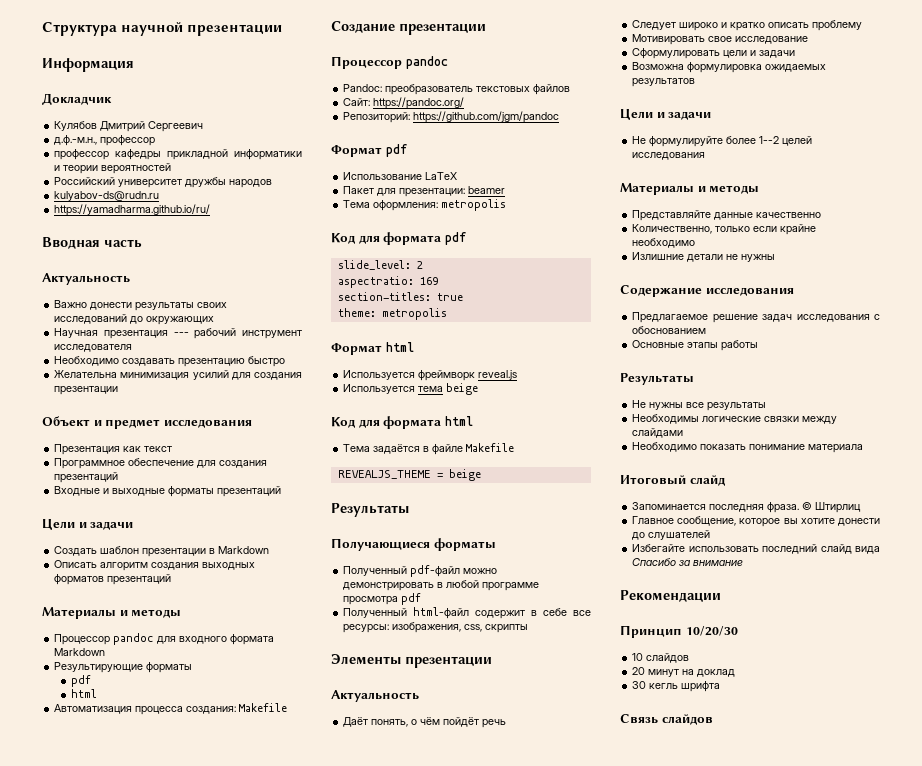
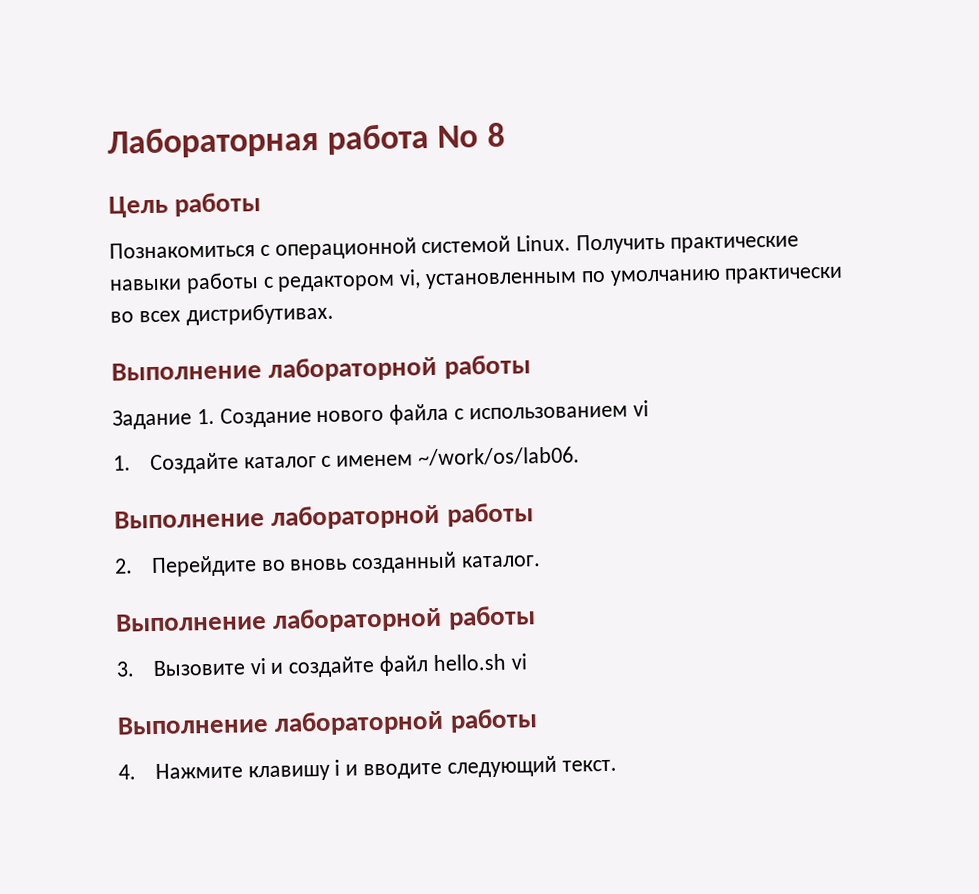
[42,22,283,36] [42,58,134,72] [42,93,112,105] [54,121,204,132] [54,135,156,146] [54,149,302,160] [54,163,172,174] [54,177,273,188] [54,191,160,201] [54,204,211,216] [42,237,142,249] [42,273,130,285] [54,300,228,311] [54,314,215,325] [54,328,302,339] [54,344,133,352] [54,356,286,367] [54,370,302,380] [54,386,119,395] [42,416,252,429] [54,444,173,455] [54,458,268,469] [54,472,119,483] [54,486,282,497] [42,519,134,530] [54,546,270,557] [54,560,256,571] [54,574,172,585] [42,607,182,619] [54,633,275,645] [54,648,106,656] [54,662,193,673] [71,675,92,687] [71,689,98,698] [54,703,288,715] [331,21,486,35] [331,56,448,69] [343,84,571,95] [343,97,465,109] [343,111,560,123] [331,144,407,157] [343,172,458,180] [343,186,506,197] [343,199,507,211] [331,232,466,245] [337,260,423,270] [337,276,438,288] [337,292,463,301] [337,308,447,320] [331,342,414,355] [343,370,518,381] [343,383,479,395] [331,416,473,429] [343,443,515,455] [337,469,481,481] [331,503,409,517] [331,538,496,551] [343,565,498,577] [343,580,540,591] [343,593,422,605] [343,607,591,619] [343,622,529,633] [331,654,492,668] [331,690,419,702] [343,717,507,728] [632,20,863,31] [632,34,809,45] [632,48,796,59] [632,62,827,73] [632,78,696,87] [620,109,712,120] [632,136,813,147] [632,152,706,160] [620,183,760,195] [632,210,822,221] [632,224,817,235] [632,238,696,248] [632,252,776,262] [620,285,794,297] [632,312,880,323] [632,326,707,334] [632,340,759,351] [620,373,694,385] [632,400,767,411] [632,414,838,424] [632,428,684,438] [632,442,864,453] [620,475,725,486] [632,502,862,513] [632,516,880,527] [632,530,711,540] [632,544,880,554] [632,558,744,566] [620,590,721,602] [620,625,738,638] [632,653,690,663] [632,667,736,677] [632,681,721,692] [620,714,713,725] Структура научной презентации // Информация // Докладчик // Кулябов Дмитрий Сергеевич // д.ф.-м.н., профессор // профессор кафедры прикладной информатики и теории вероятностей // Российский университет дружбы народов // kulyabov-ds@rudn.ru // https://yamadharma.github.io/ru/ // Вводная часть // Актуальность // Важно донести результаты своих исследований до окружающих // Научная презентация --- рабочий инструмент исследователя // Необходимо создавать презентацию быстро // Желательна минимизация усилий для создания презентации // Объект и предмет исследования // Презентация как текст // Программное обеспечение для создания презентаций // Входные и выходные форматы презентаций // Цели и задачи // Создать шаблон презентации в Markdown // Описать алгоритм создания выходных форматов презентаций // Материалы и методы // Процессор pandoc для входного формата Markdown // Результирующие форматы // pdf // html // Автоматизация процесса создания: Makefile // Создание презентации // Процессор pandoc // Pandoc: преобразователь текстовых файлов // Сайт: https://pandoc.org/ // Репозиторий: https://github.com/jgm/pandoc // Формат pdf // Использование LaTeX // Пакет для презентации: beamer // Тема оформления: metropolis // Код для формата pdf // slide_level: 2 // aspectratio: 169 // section-titles: true // theme: metropolis // Формат html // Используется фреймворк reveal.js // Используется тема beige // Код для формата html // Тема задаётся в файле Makefile // REVEALJS_THEME = beige // Результаты // Получающиеся форматы // Полученный pdf-файл можно демонстрировать в любой программе просмотра pdf // Полученный html-файл содержит в себе все ресурсы: изображения, css, скрипты // Элементы презентации // Актуальность // Даёт понять, о чём пойдёт речь // Следует широко и кратко описать проблему // Мотивировать свое исследование // Сформулировать цели и задачи // Возможна формулировка ожидаемых результатов // Цели и задачи // Не формулируйте более 1--2 целей исследования // Материалы и методы // Представляйте данные качественно // Количественно, только если крайне необходимо // Излишние детали не нужны // Содержание исследования // Предлагаемое решение задач исследования с обоснованием // Основные этапы работы // Результаты // Не нужны все результаты // Необходимы логические связки между слайдами // Необходимо показать понимание материала // Итоговый слайд // Запоминается последняя фраза. © Штирлиц // Главное сообщение, которое вы хотите донести до слушателей // Избегайте использовать последний слайд вида Спасибо за внимание // Рекомендации // Принцип 10/20/30 // 10 слайдов // 20 минут на доклад // 30 кегль шрифта // Связь слайдов -> [107,122,505,159] [108,192,262,218] [109,233,799,260] [109,266,844,294] [110,302,334,326] [111,354,531,382] [112,400,649,430] [113,446,580,475] [114,502,534,530] [114,551,541,578] [115,605,536,633] [116,653,527,678] [117,708,538,736] [118,755,617,782] Лабораторная работа No 8 // Цель работы // Познакомиться с операционной системой Linux. Получить практические навыки работы с редактором vi, установленным по умолчанию практически во всех дистрибутивах. // Выполнение лабораторной работы // Задание 1. Создание нового файла с использованием vi // 1. Создайте каталог с именем ~/work/os/lab06. // Выполнение лабораторной работы // 2. Перейдите во вновь созданный каталог. // Выполнение лабораторной работы // 3. Вызовите vi и создайте файл hello.sh vi // Выполнение лабораторной работы // 4. Нажмите клавишу i и вводите следующий текст.

